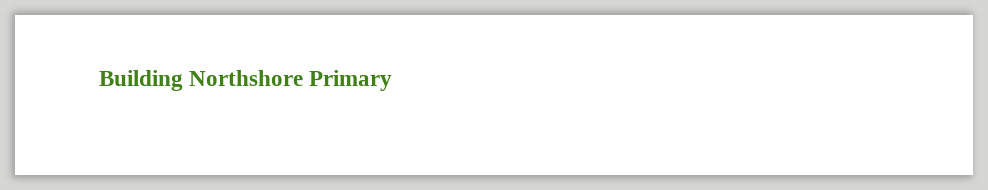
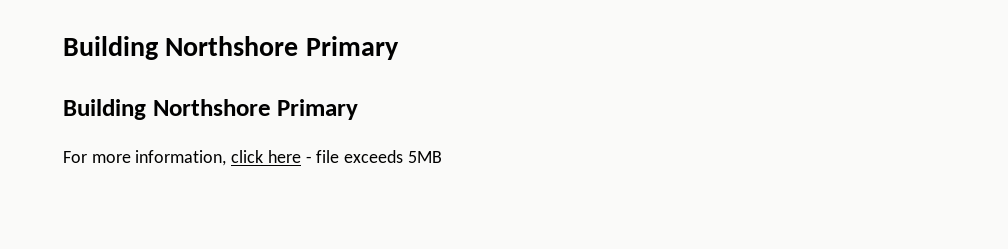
[99,70,393,91] Building Northshore Primary -> [63,36,399,60] [63,99,359,120] [63,150,442,166] Building Northshore Primary // Building Northshore Primary // For more information, click here - file exceeds 5MB

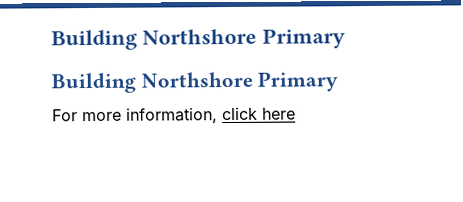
[305,150,442,163] - file exceeds 5MB -> (296, 113) none

